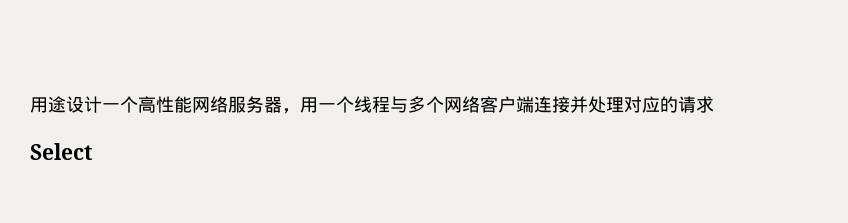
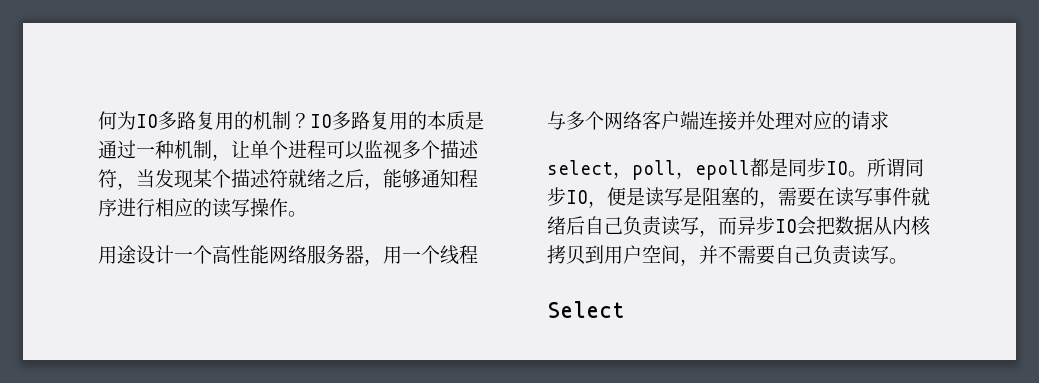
(30, 105) none -> [98,111,484,130] [98,140,479,161] [98,169,478,190] [98,198,307,218] 何为IO多路复用的机制？IO多路复用的本质是通过一种机制，让单个进程可以监视多个描述符，当发现某个描述符就绪之后，能够通知程序进行相应的读写操作。 //
(714, 104) none -> [547,158,924,180] [547,187,930,208] [547,216,931,237] [547,245,908,266] // select，poll，epoll都是同步IO。所谓同步IO，便是读写是阻塞的，需要在读写事件就绪后自己负责读写，而异步IO会把数据从内核拷贝到用户空间，并不需要自己负责读写。

